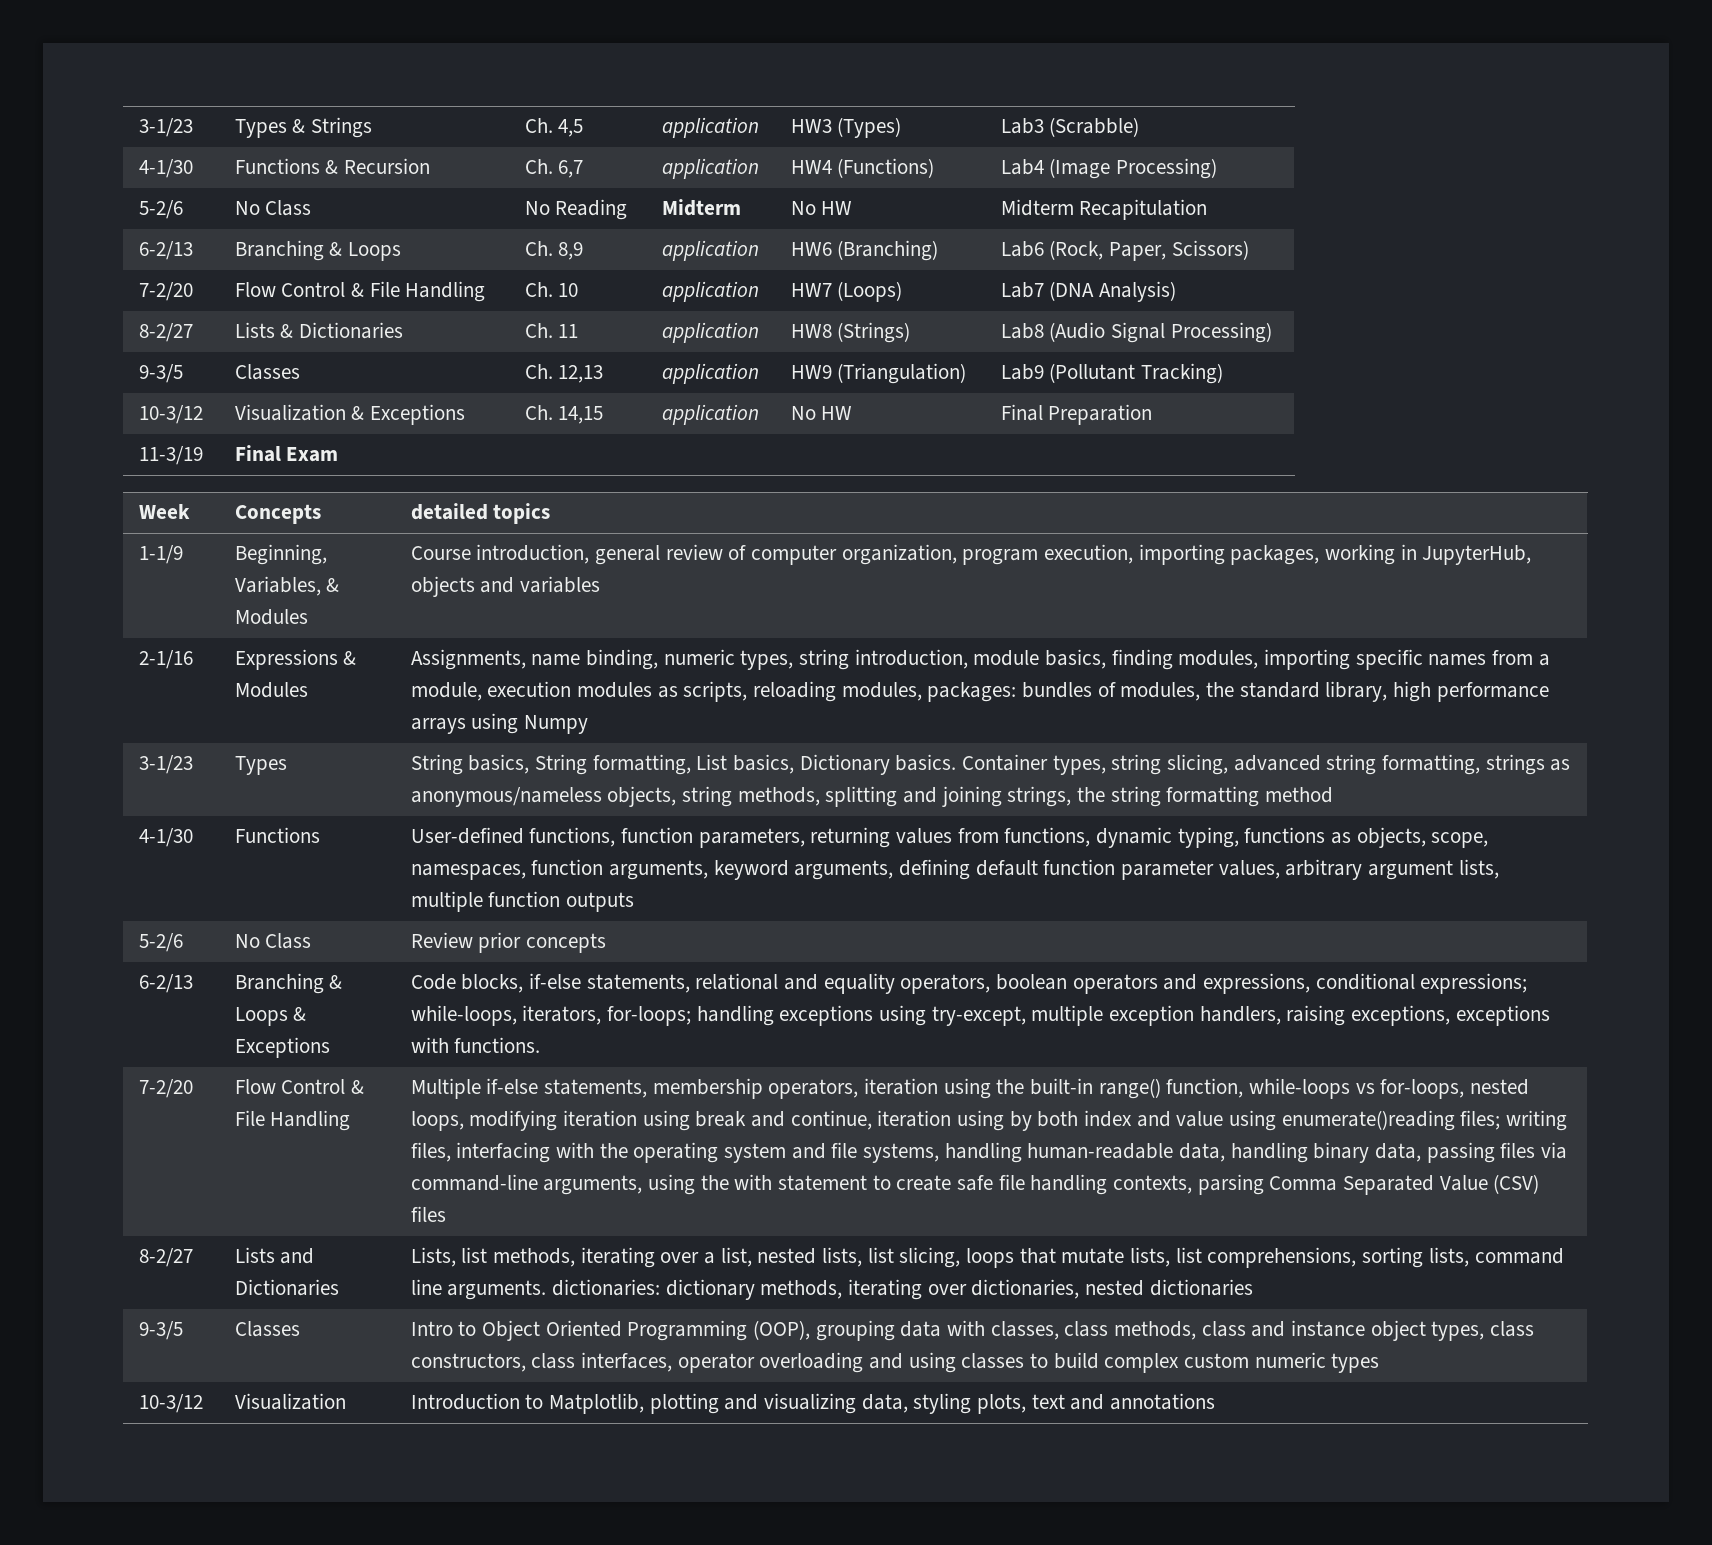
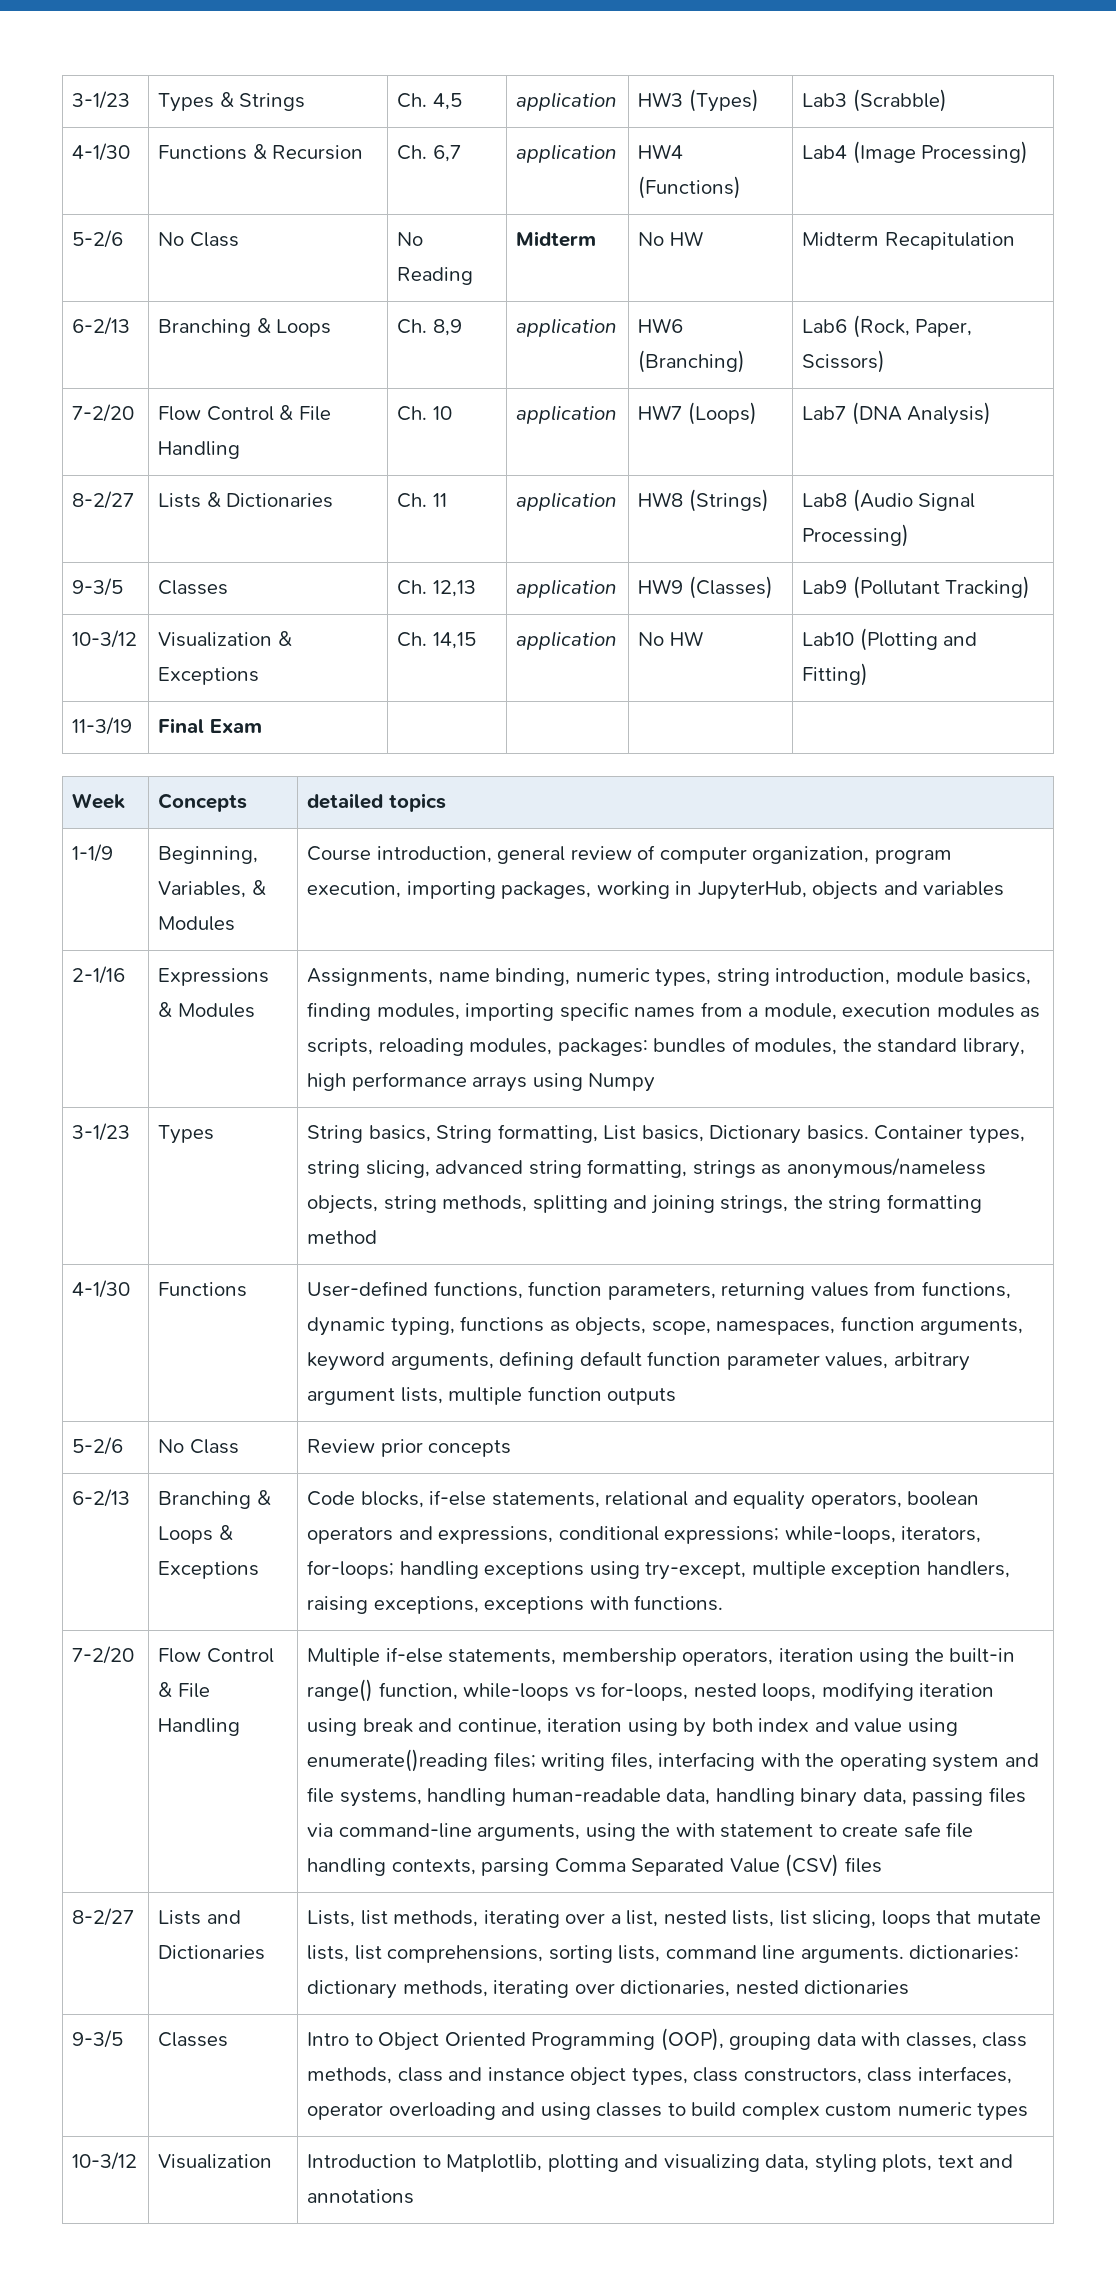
[837,363,967,384] (Triangulation) -> [688,576,773,599] (Classes)
[1000,404,1153,425] Final Preparation -> [802,628,978,651] [802,663,869,686] Lab10 (Plotting and Fitting)

